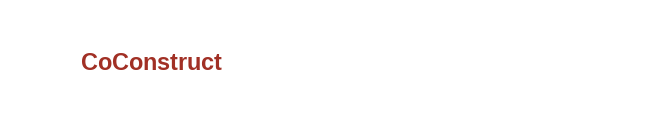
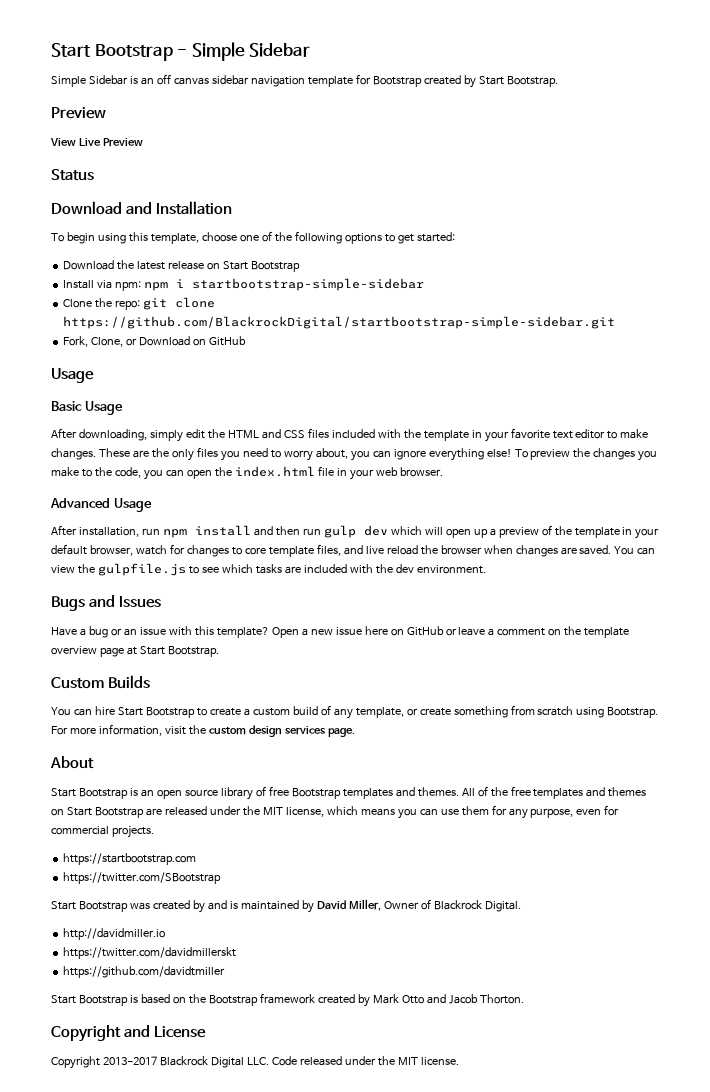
[81,53,222,70] CoConstruct -> [51,42,311,61] [51,74,558,88] [51,107,106,119] [50,138,143,147] [51,169,94,181] [51,201,233,215] [51,231,455,244] [63,260,300,272] [63,278,425,291] [63,297,216,310] [63,316,616,329] [63,336,246,347] [51,368,94,383] [51,401,123,415] [51,428,649,442] [51,447,658,461] [51,466,443,480] [50,498,152,512] [51,525,660,539] [51,544,656,557] [51,563,486,576] [51,595,162,611] [51,626,630,638] [51,646,219,657] [51,675,151,689] [51,705,659,719] [51,724,355,737] [50,756,94,769] [51,786,647,800] [51,805,620,819] [51,825,154,838] [63,853,197,865] [63,872,222,884] [51,899,521,913] [63,928,166,940] [63,947,237,959] [63,966,226,978] [51,993,524,1007] [51,1025,207,1042] [51,1056,459,1069] Start Bootstrap - Simple Sidebar // Simple Sidebar is an off canvas sidebar navigation template for Bootstrap created by Start Bootstrap. // Preview // View Live Preview // Status // Download and Installation // To begin using this template, choose one of the following options to get started: // Download the latest release on Start Bootstrap // Install via npm: npm i startbootstrap-simple-sidebar // Clone the repo: git clone https://github.com/BlackrockDigital/startbootstrap-simple-sidebar.git // Fork, Clone, or Download on GitHub // Usage // Basic Usage // After downloading, simply edit the HTML and CSS files included with the template in your favorite text editor to make changes. These are the only files you need to worry about, you can ignore everything else! To preview the changes you make to the code, you can open the index.html file in your web browser. // Advanced Usage // After installation, run npm install and then run gulp dev which will open up a preview of the template in your default browser, watch for changes to core template files, and live reload the browser when changes are saved. You can view the gulpfile.js to see which tasks are included with the dev environment. // Bugs and Issues // Have a bug or an issue with this template? Open a new issue here on GitHub or leave a comment on the template overview page at Start Bootstrap. // Custom Builds // You can hire Start Bootstrap to create a custom build of any template, or create something from scratch using Bootstrap. For more information, visit the custom design services page. // About // Start Bootstrap is an open source library of free Bootstrap templates and themes. All of the free templates and themes on Start Bootstrap are released under the MIT license, which means you can use them for any purpose, even for commercial projects. // https://startbootstrap.com // https://twitter.com/SBootstrap // Start Bootstrap was created by and is maintained by David Miller, Owner of Blackrock Digital. // http://davidmiller.io // https://twitter.com/davidmillerskt // https://github.com/davidtmiller // Start Bootstrap is based on the Bootstrap framework created by Mark Otto and Jacob Thorton. // Copyright and License // Copyright 2013-2017 Blackrock Digital LLC. Code released under the MIT license.

